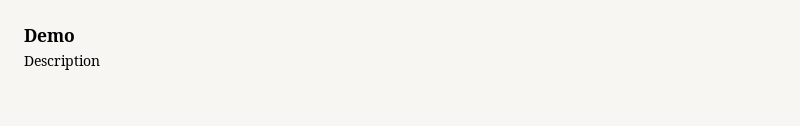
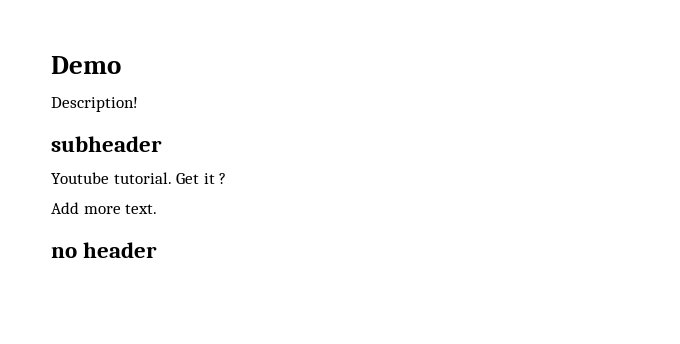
[24,55,100,70] Description -> [51,97,138,112] [51,136,162,152] [51,172,227,184] [51,202,158,214] [51,242,158,258] Description! // subheader // Youtube tutorial. Get it ? // Add more text. // no header

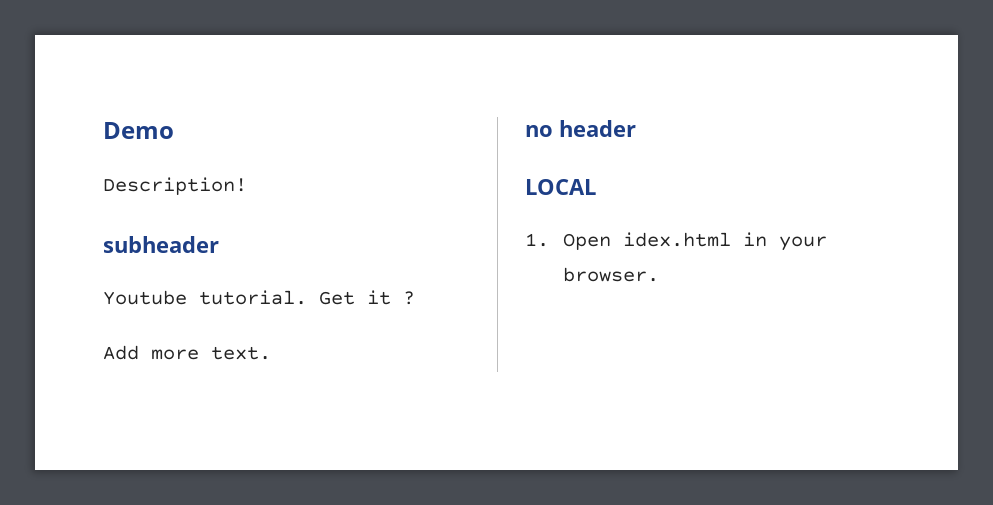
(158, 250) none -> [525,179,596,195] [525,232,827,251] [562,267,659,282] // LOCAL // 1. Open idex.html in your browser.

